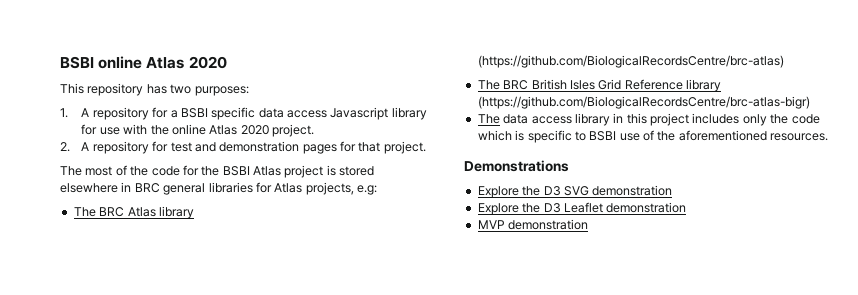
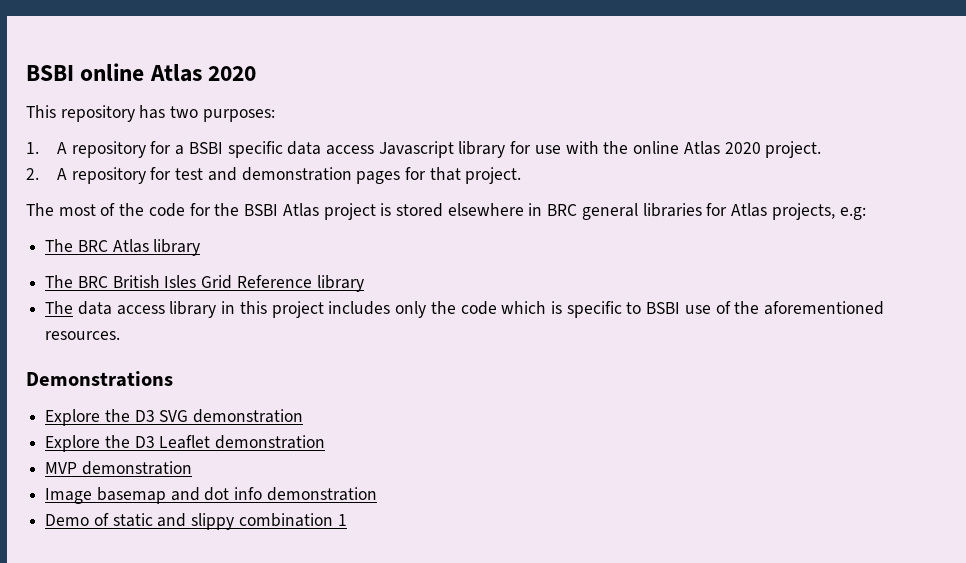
[477,55,784,68] (https://github.com/BiologicalRecordsCentre/brc-atlas) -> (201, 247) none
[477,96,810,109] (https://github.com/BiologicalRecordsCentre/brc-atlas-bigr) -> (364, 283) none
(589, 224) none -> [45,487,377,504] [45,513,347,530] // Image basemap and dot info demonstration // Demo of static and slippy combination 1

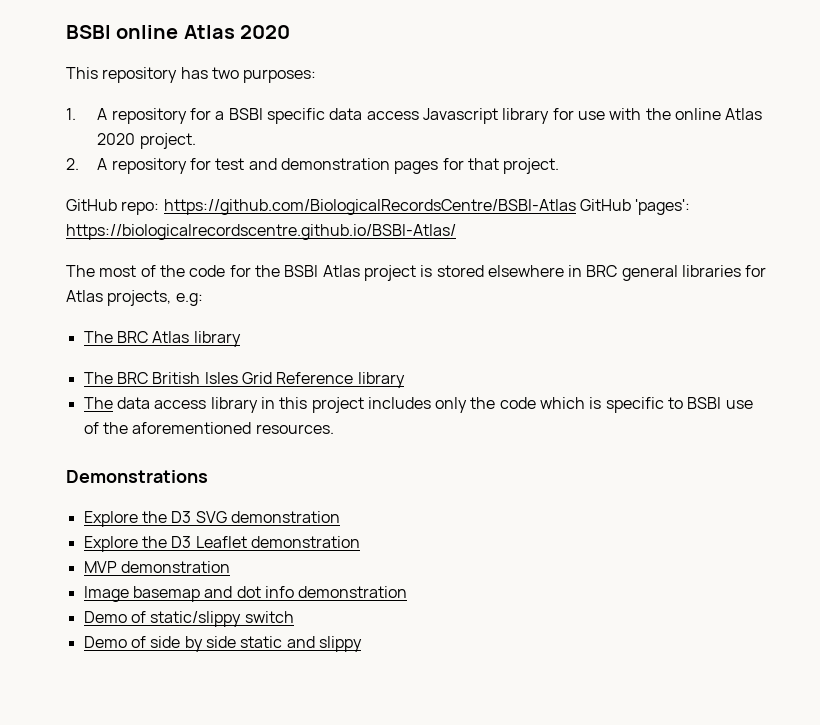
(522, 175) none -> [66,199,691,215] [66,224,456,240] // GitHub repo: https://github.com/BiologicalRecordsCentre/BSBI-Atlas GitHub 'pages': https://biologicalrecordscentre.github.io/BSBI-Atlas/
(109, 519) none -> [150,611,294,627] [83,636,236,652] static/slippy switch // Demo of side by side
[238,513,347,527] combination 1 -> (362, 644) none

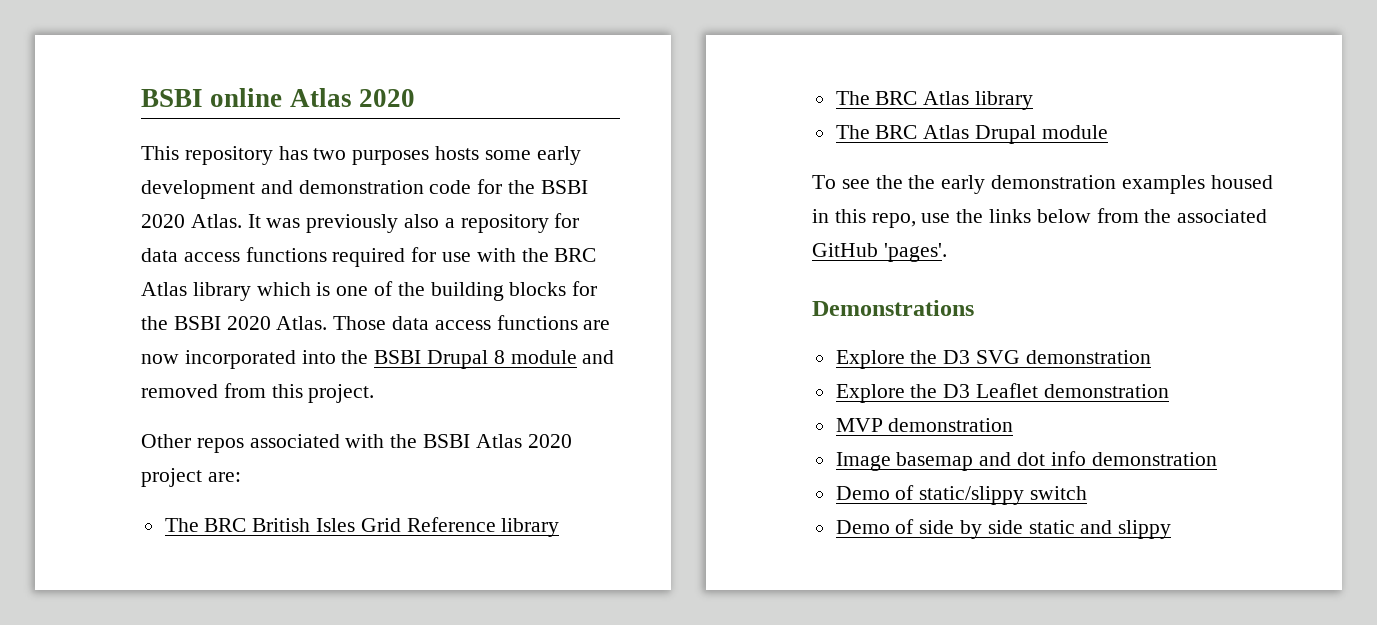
[243,69,317,83] [66,108,763,124] [97,133,196,149] [66,158,560,174] [66,199,691,215] [66,224,456,240] [66,265,767,281] [66,290,203,306] [83,331,241,347] purposes: // 1. A repository for a BSBI specific data access Javascript library for use with the online Atlas 2020 project. // 2. A repository for test and demonstration pages for that project. // GitHub repo: https://github.com/BiologicalRecordsCentre/BSBI-Atlas GitHub 'pages': https://biologicalrecordscentre.github.io/BSBI-Atlas/ // The most of the code for the BSBI Atlas project is stored elsewhere in BRC general libraries for Atlas projects, e.g: // The BRC Atlas library -> [352,146,581,165] [141,179,588,199] [141,213,580,233] [141,247,597,267] [141,281,598,301] [141,315,611,330] [141,350,615,369] [141,383,375,403] [141,434,572,453] [141,468,241,487] purposes hosts some early development and demonstration code for the BSBI 2020 Atlas. It was previously also a repository for data access functions required for use with the BRC Atlas library which is one of the building blocks for the BSBI 2020 Atlas. Those data access functions are now incorporated into the BSBI Drupal 8 module and removed from this project. // Other repos associated with the BSBI Atlas 2020 project are:
[116,397,753,413] [83,422,334,434] data access library in this project includes only the code which is specific to BSBI use of the aforementioned resources. -> [875,91,1034,110] [835,125,1108,144] [812,175,1273,194] [812,208,1268,228] [812,243,947,262] BRC Atlas library // The BRC Atlas Drupal module // To see the the early demonstration examples housed in this repo, use the links below from the associated GitHub 'pages'.

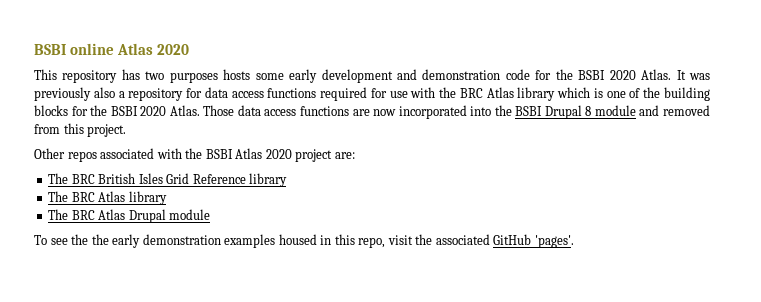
[921,208,1139,223] use the links below from -> [387,235,413,245] visit
[812,300,974,316] [835,350,1151,369] [835,383,1169,403] [835,418,1014,432] [835,451,1217,471] [835,485,1088,505] [835,519,1172,539] // Demonstrations // Explore the D3 SVG demonstration // Explore the D3 Leaflet demonstration // MVP demonstration // Image basemap and dot info demonstration // Demo of static/slippy switch // Demo of side by side static and slippy -> (574, 241) none

